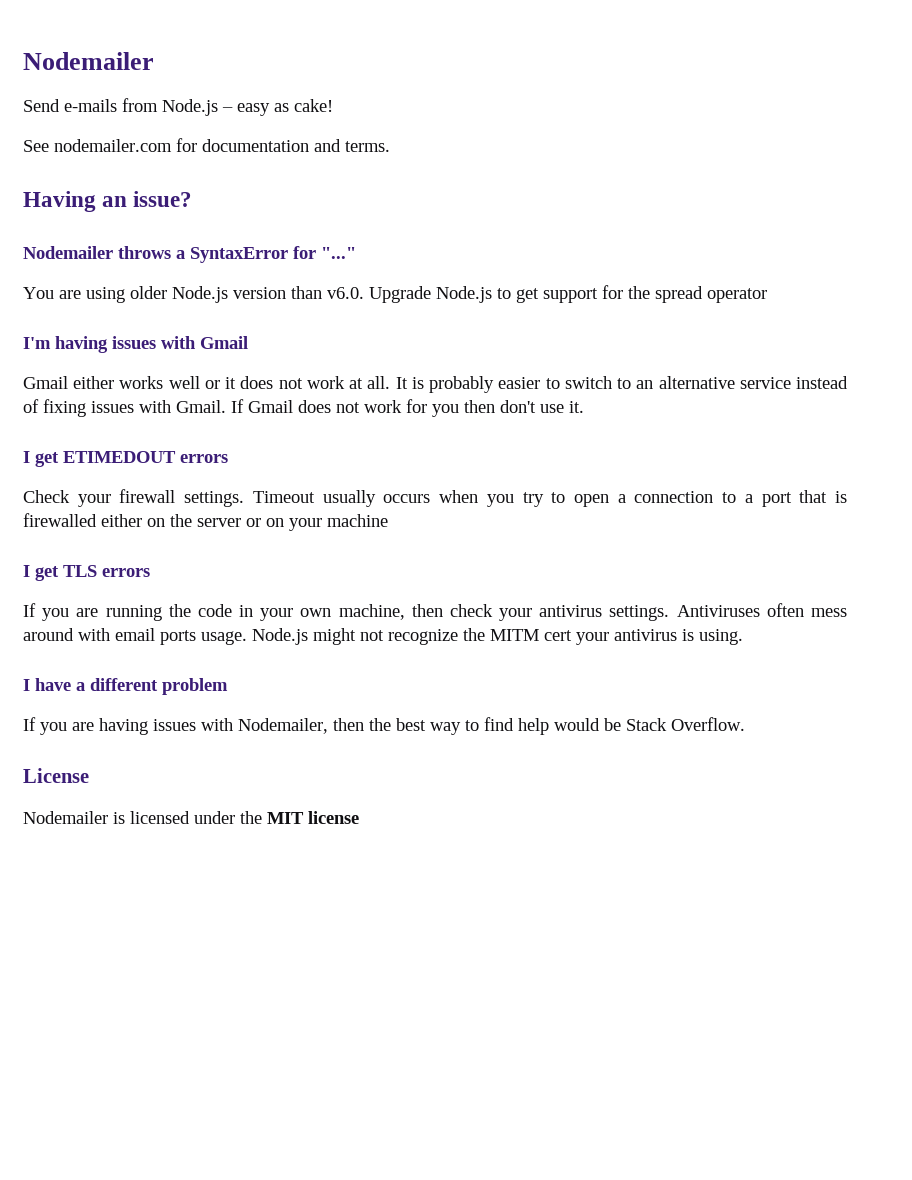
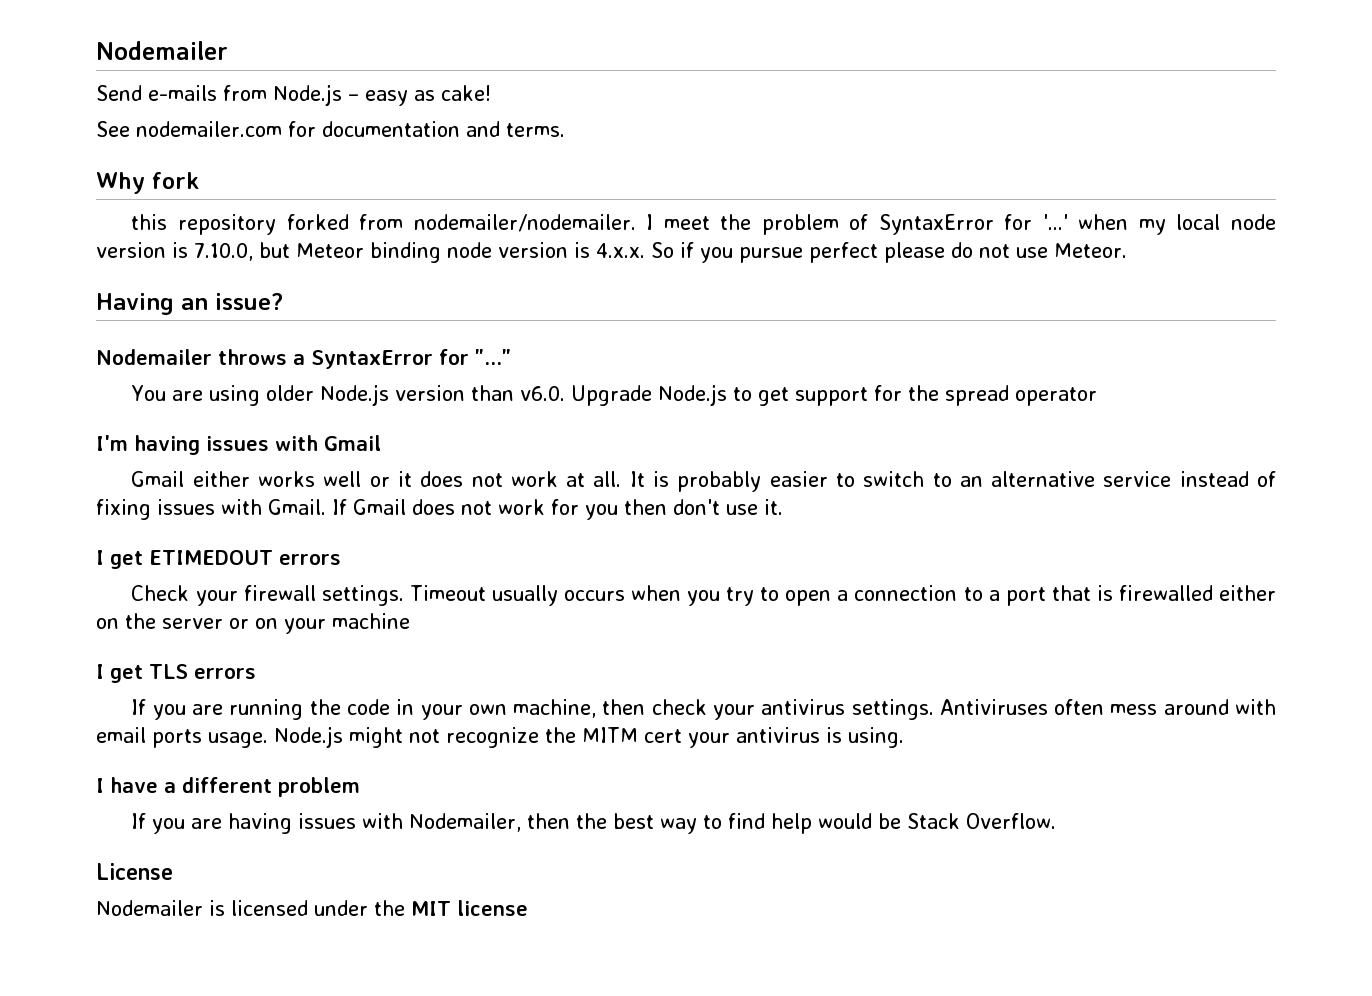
(390, 146) none -> [96,172,199,194] [131,214,1276,235] [96,242,1127,263] // Why fork // this repository forked from nodemailer/nodemailer. I meet the problem of SyntaxError for '...' when my local node version is 7.10.0, but Meteor binding node version is 4.x.x. So if you pursue perfect please do not use Meteor.

